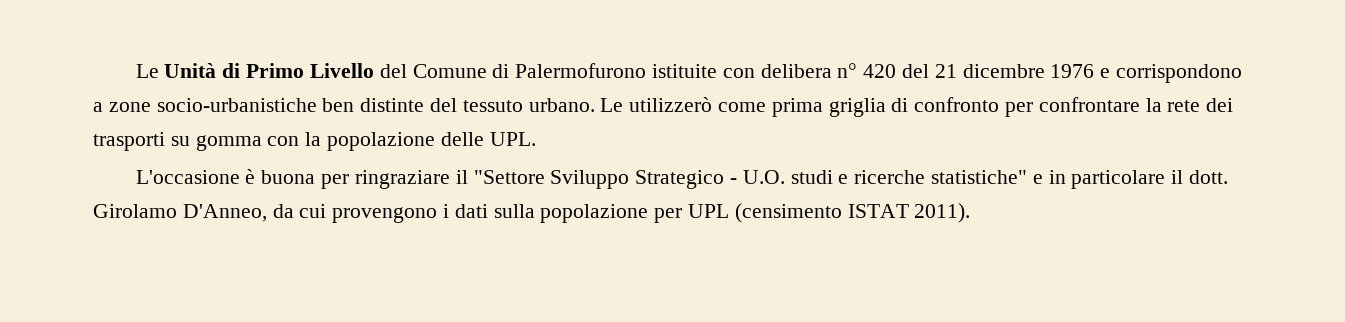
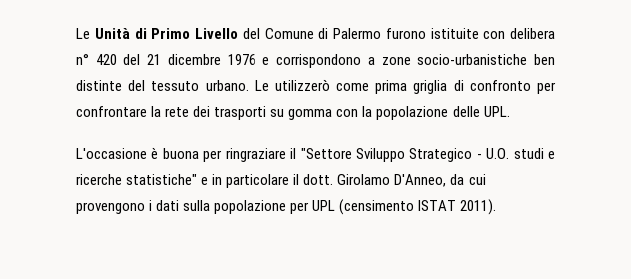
[515,63,647,78] Palermofurono -> [333,28,426,39] Palermo furono

